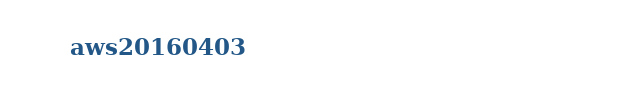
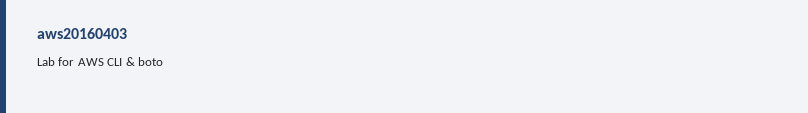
(246, 46) none -> [37,57,163,66] // Lab for AWS CLI & boto

